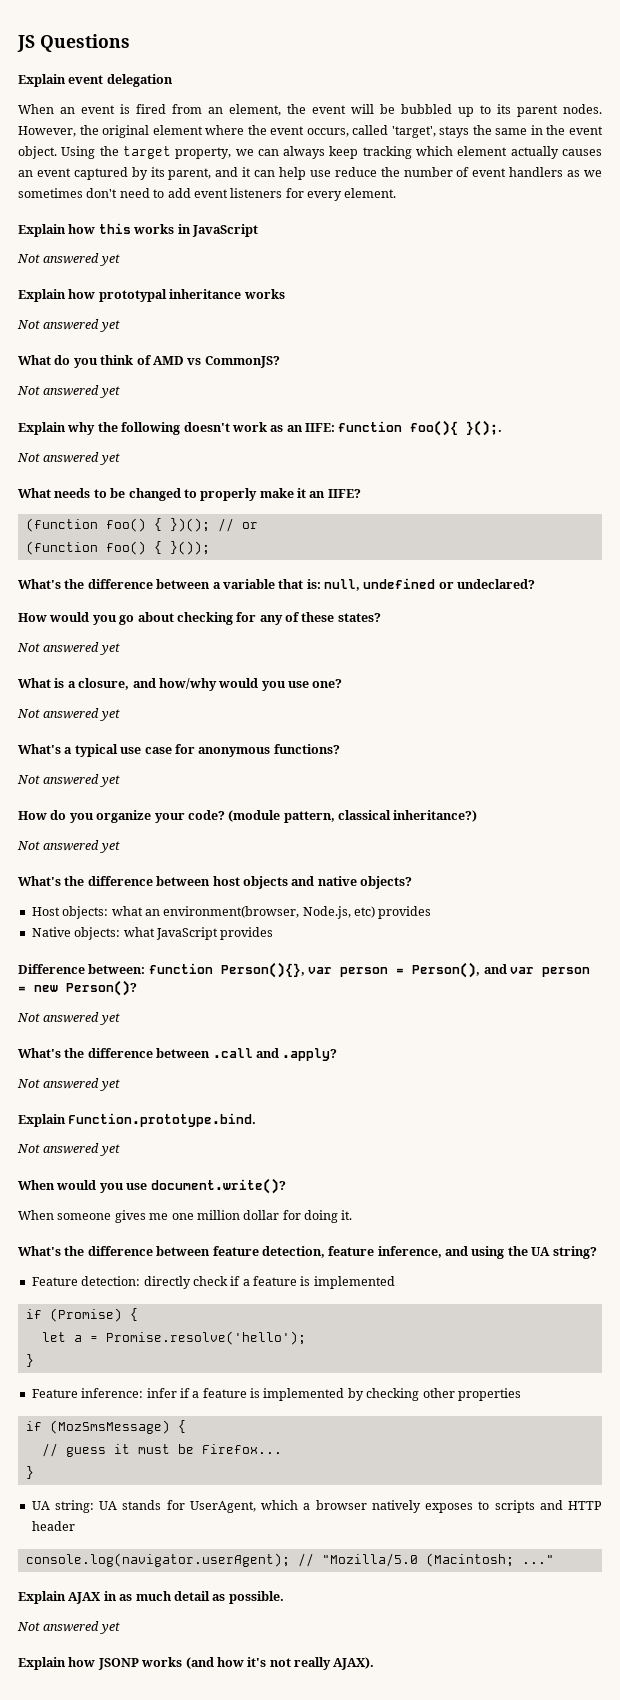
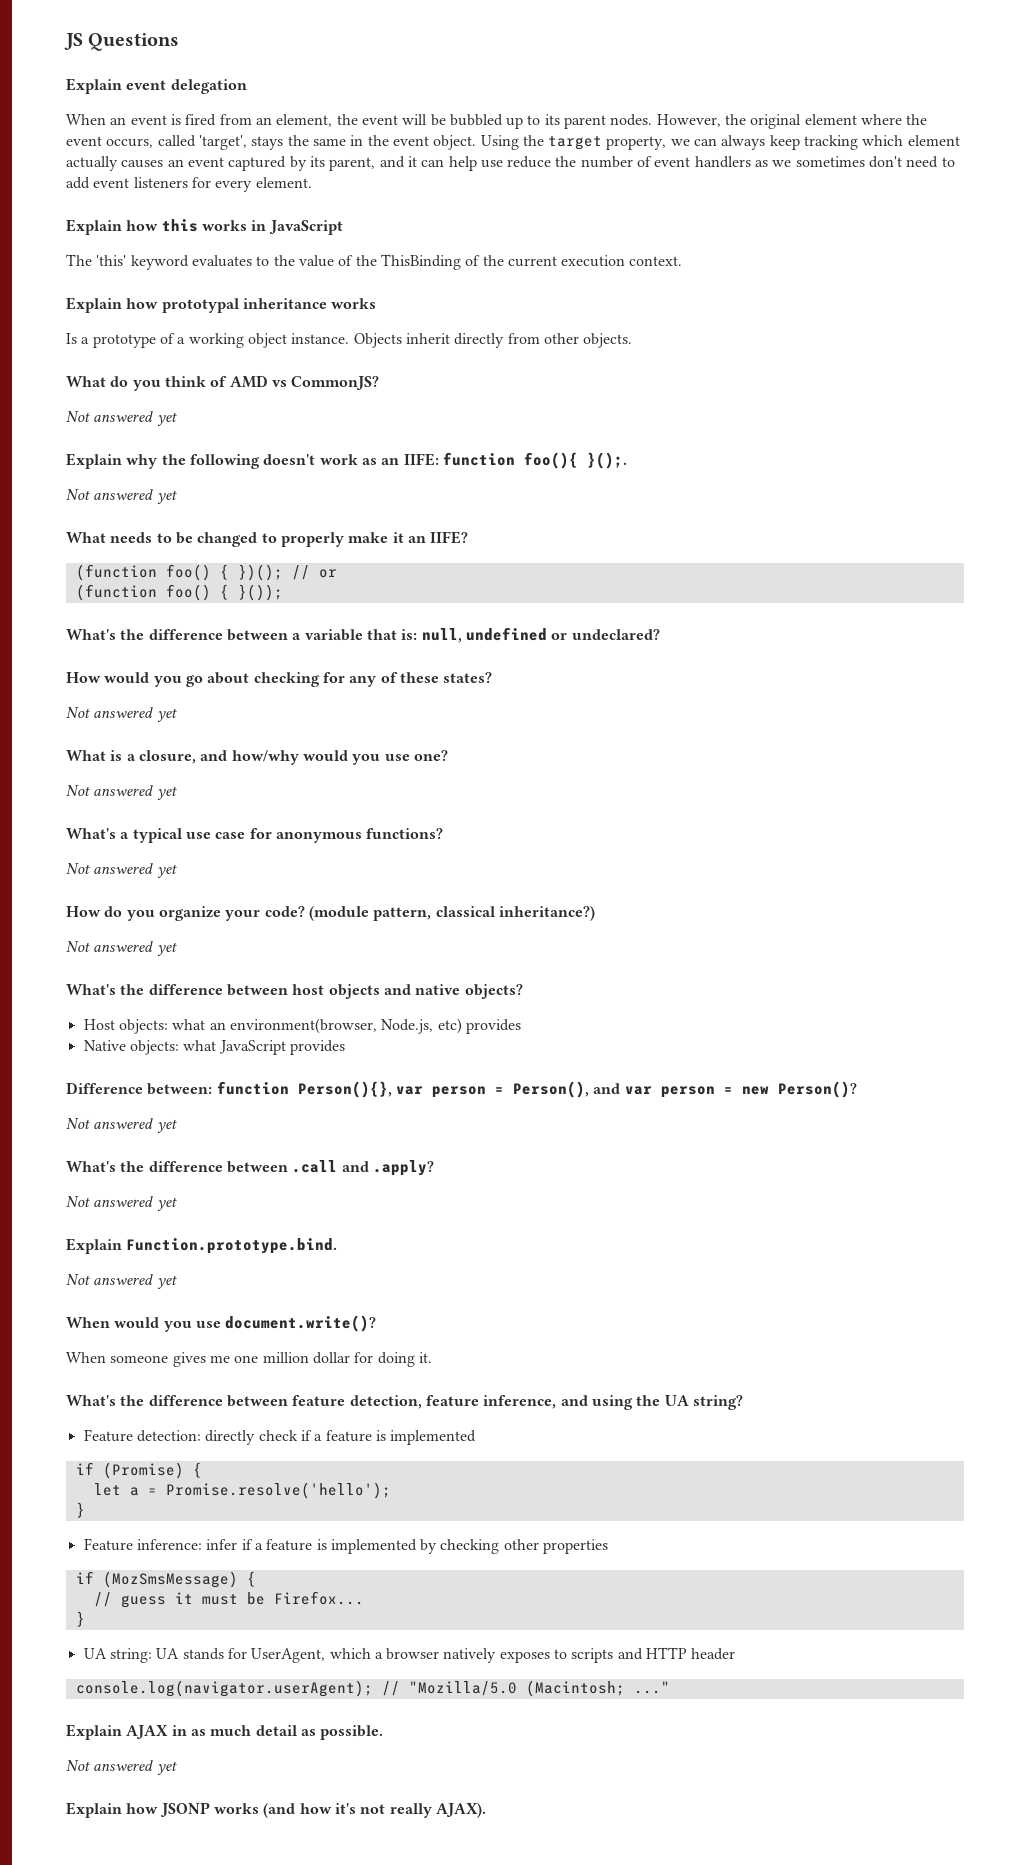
[17,253,120,266] Not answered yet -> [66,254,683,270] The 'this' keyword evaluates to the value of the ThisBinding of the current execution context.
[17,319,120,332] Not answered yet -> [66,333,633,348] Is a prototype of a working object instance. Objects inherit directly from other objects.

